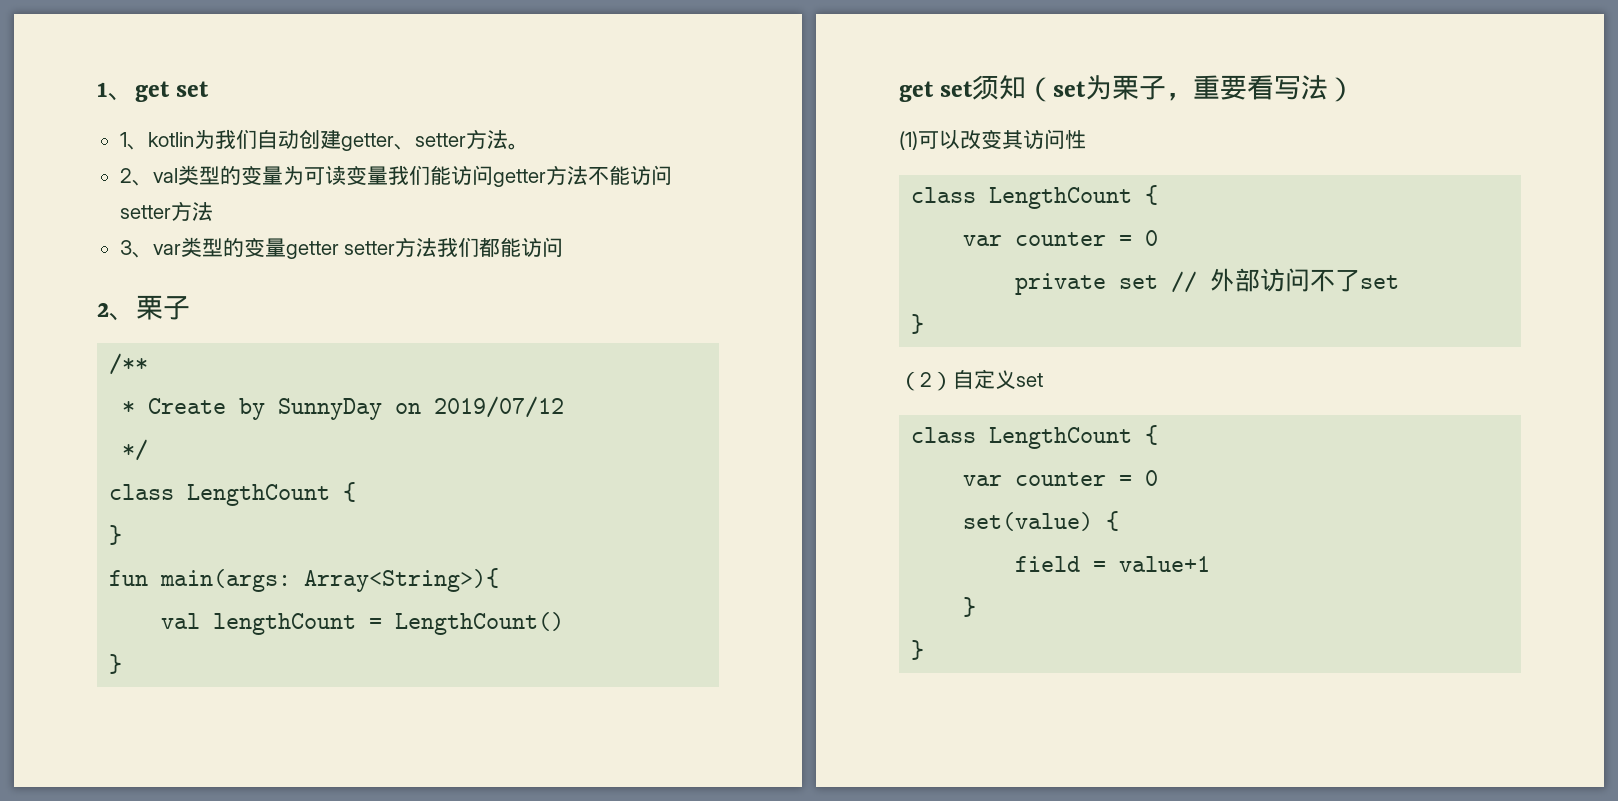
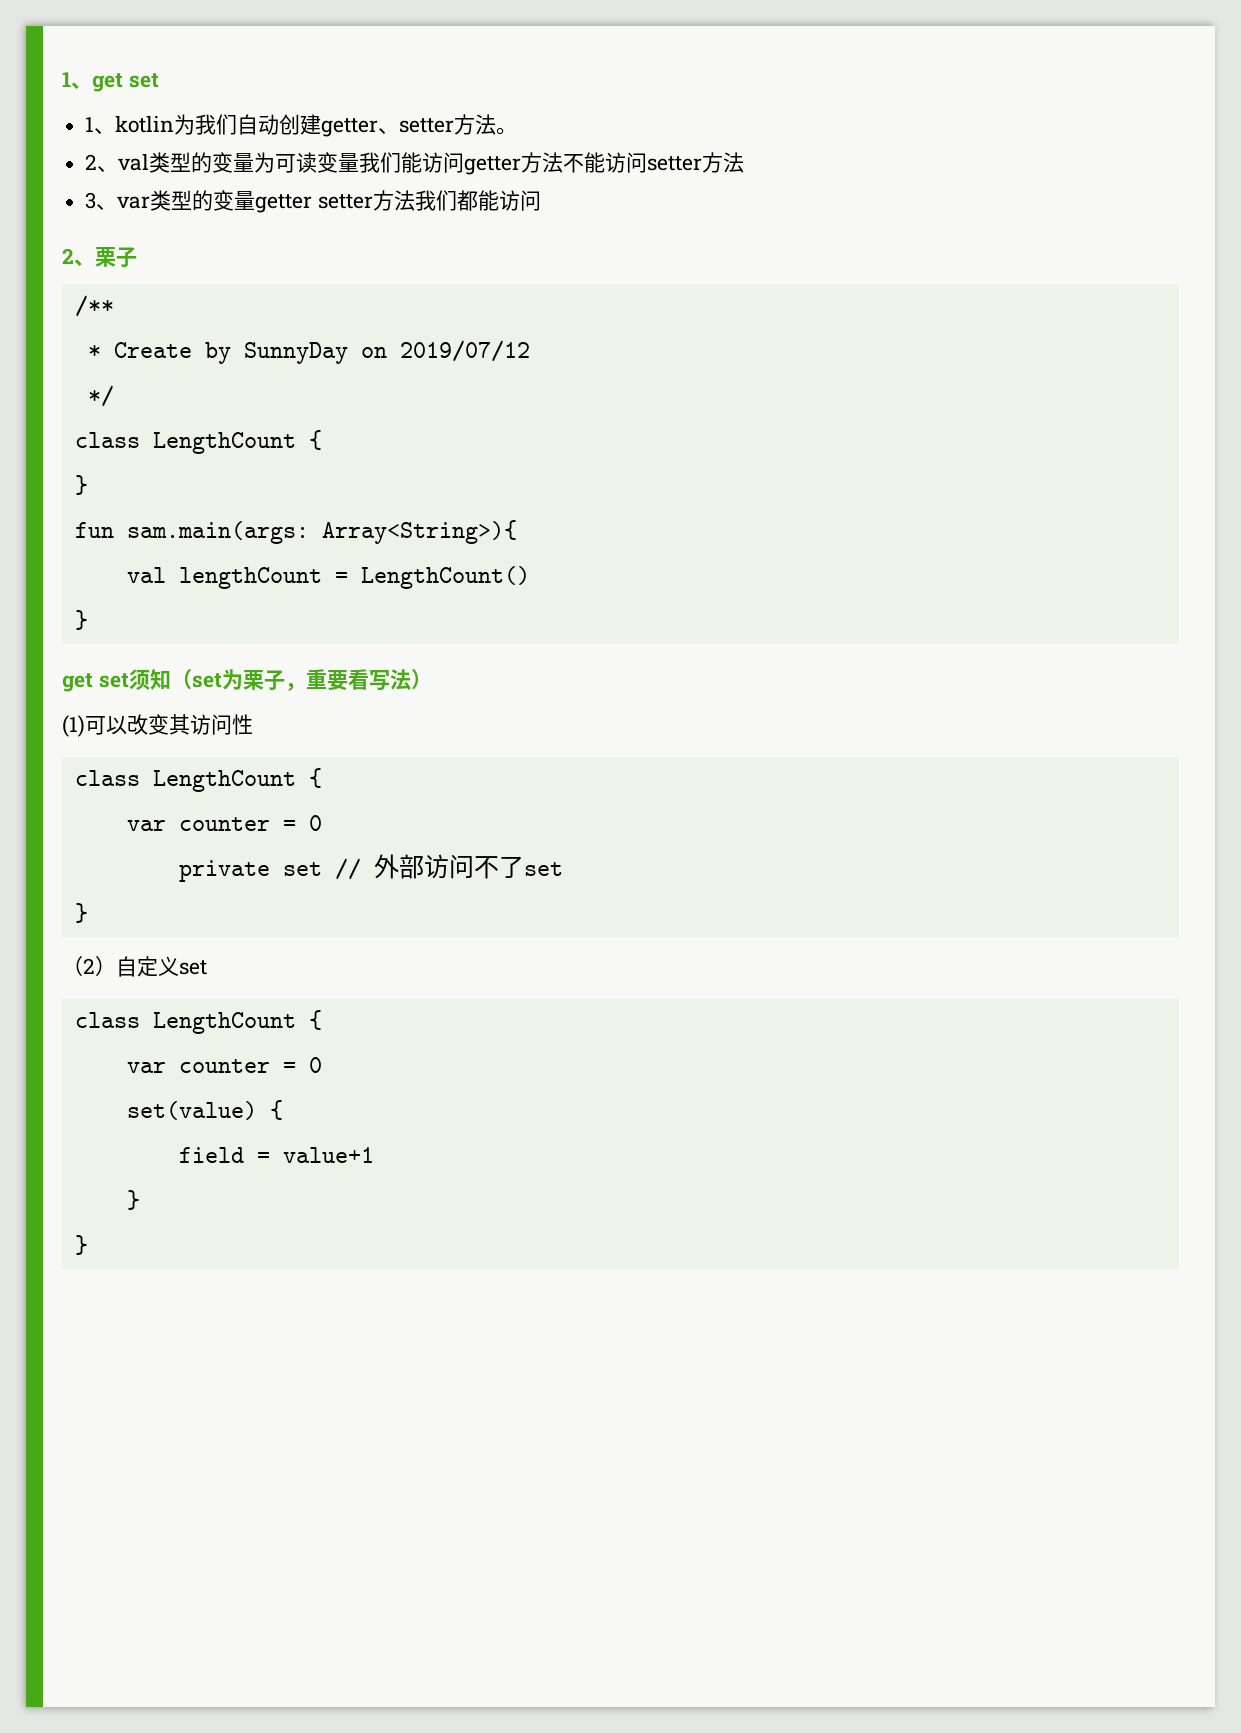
[160,569,292,592] main(args: -> [126,521,309,544] sam.main(args:

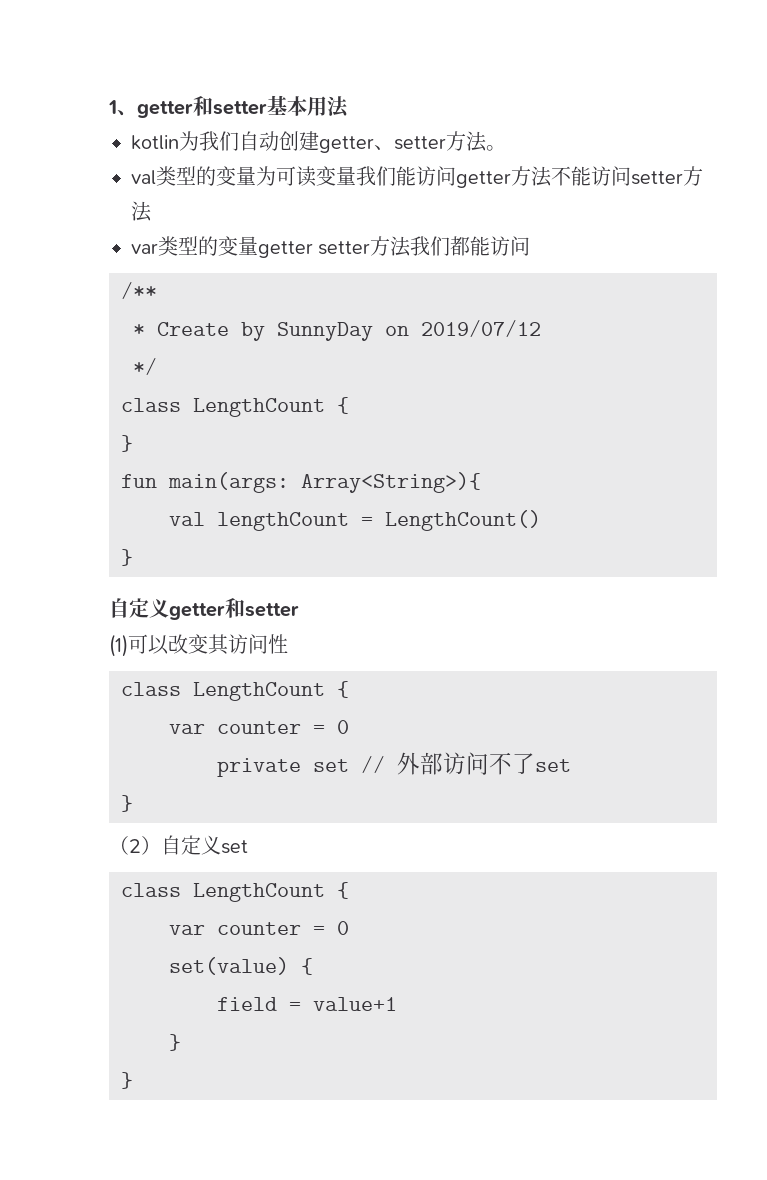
[62,72,159,92] [85,117,116,134] 1、get set // 1、 -> [108,95,349,118] 1、getter和setter基本用法 //
[85,154,119,172] 2、 -> (506, 148) none
[85,192,118,210] 3、 -> (152, 211) none
[62,247,137,268] // 2、栗子 -> (531, 246) none
[126,521,309,544] sam.main(args: -> [168,472,289,493] main(args:
[62,669,432,692] get set须知（set为栗子，重要看写法） -> [109,598,299,620] 自定义getter和setter

